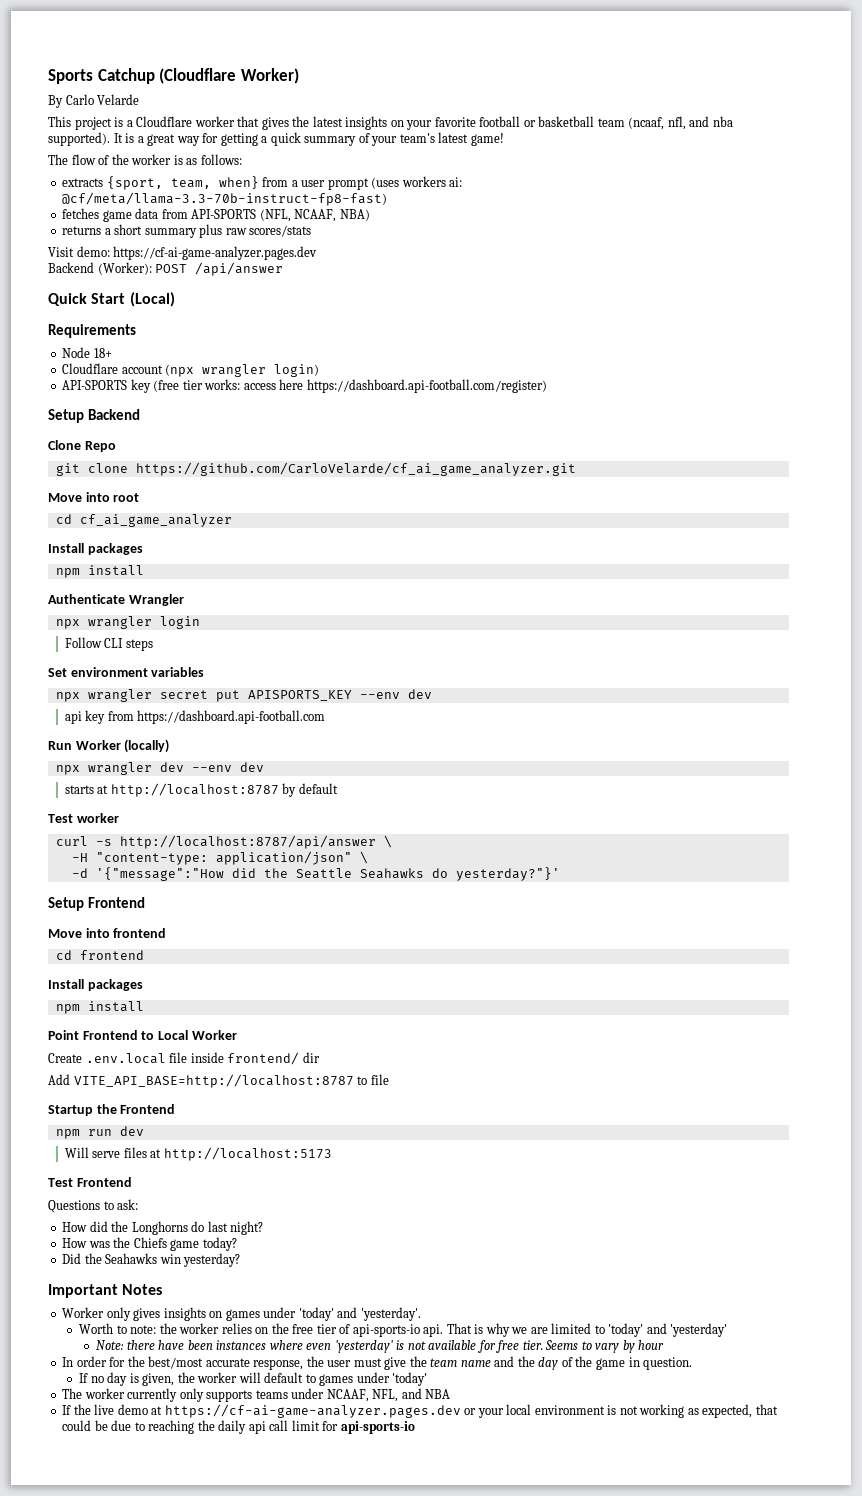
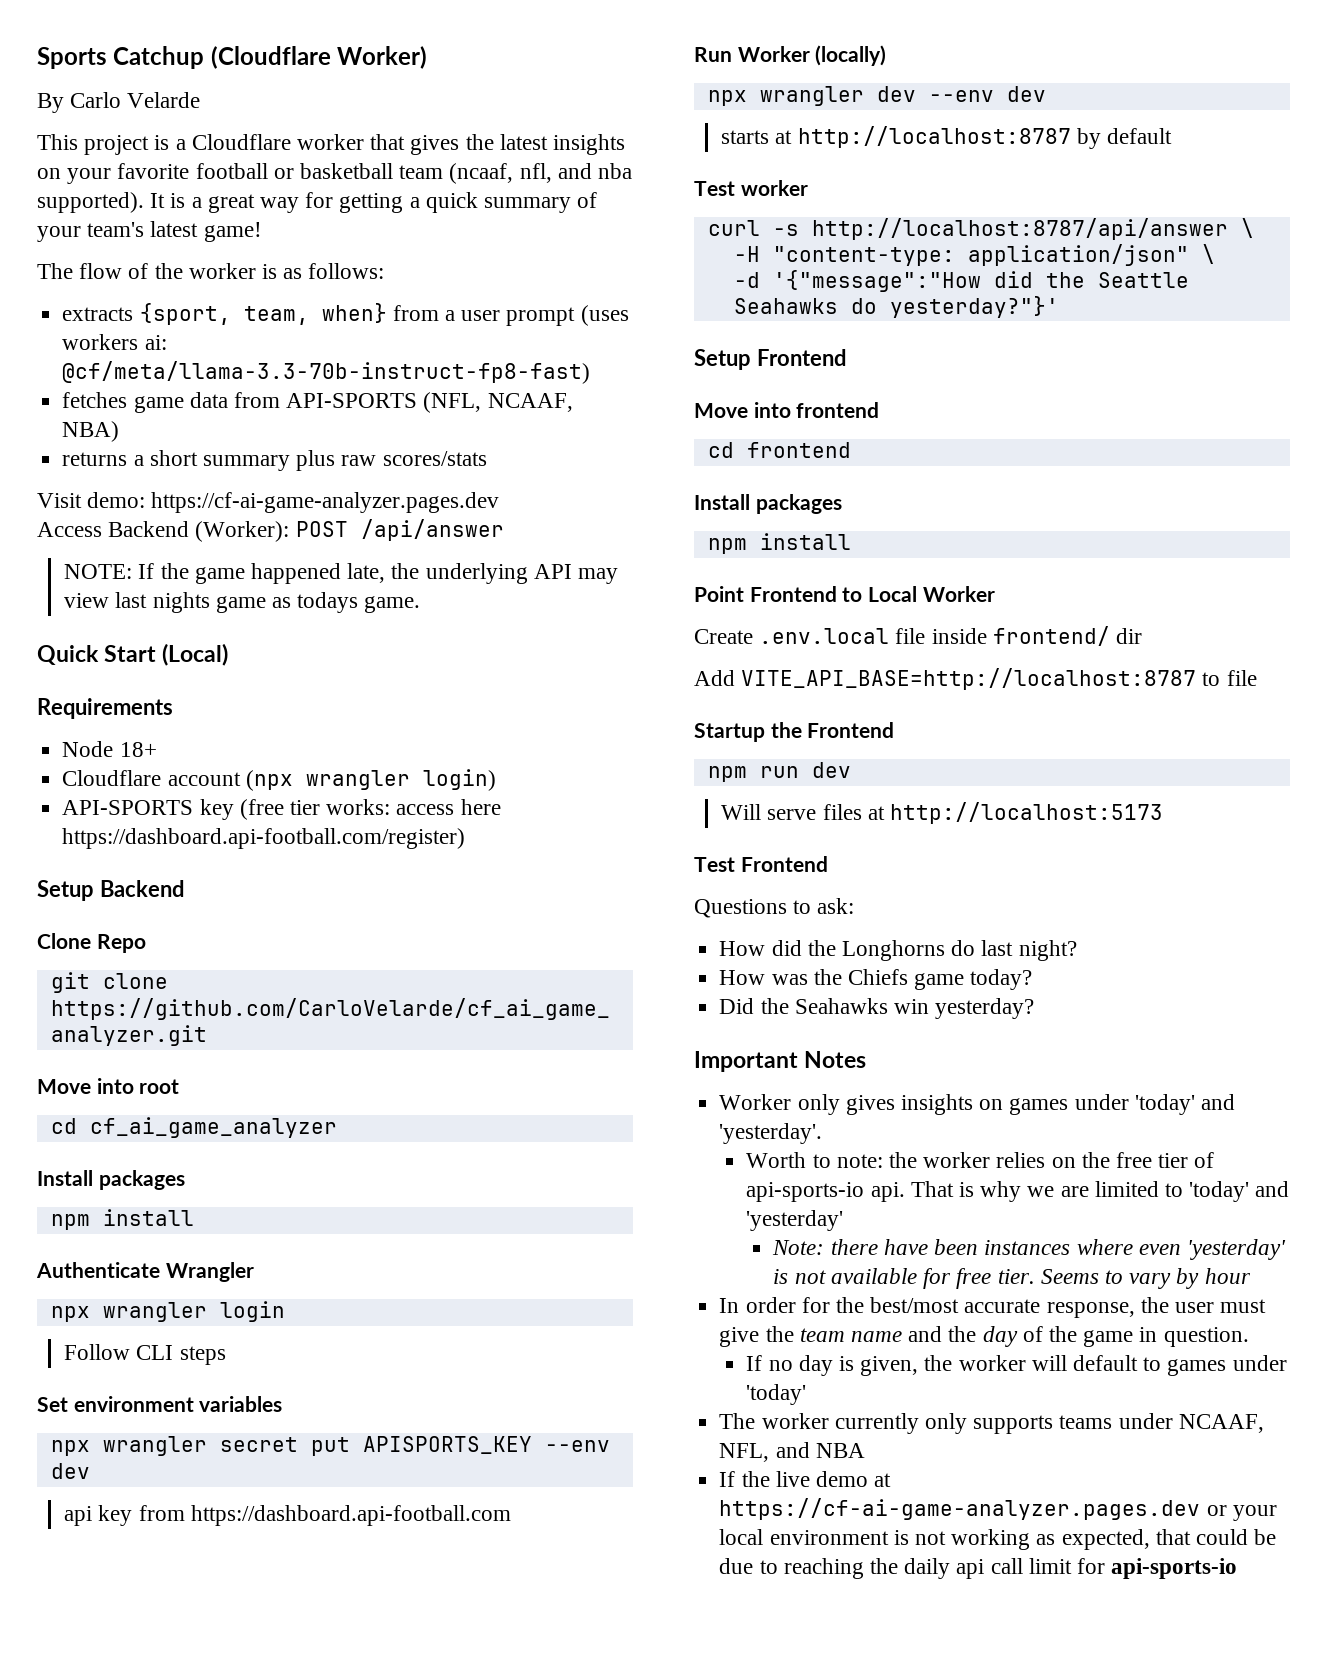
(318, 253) none -> [37,522,102,537] Access
(284, 269) none -> [64,563,618,584] [64,592,421,613] // NOTE: If the game happened late, the underlying API may view last nights game as todays game.

